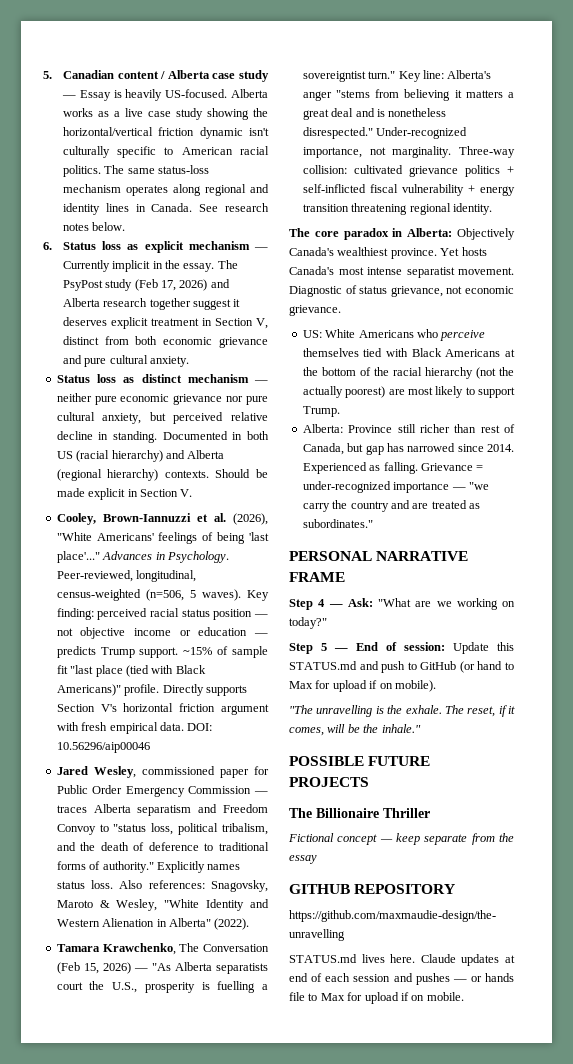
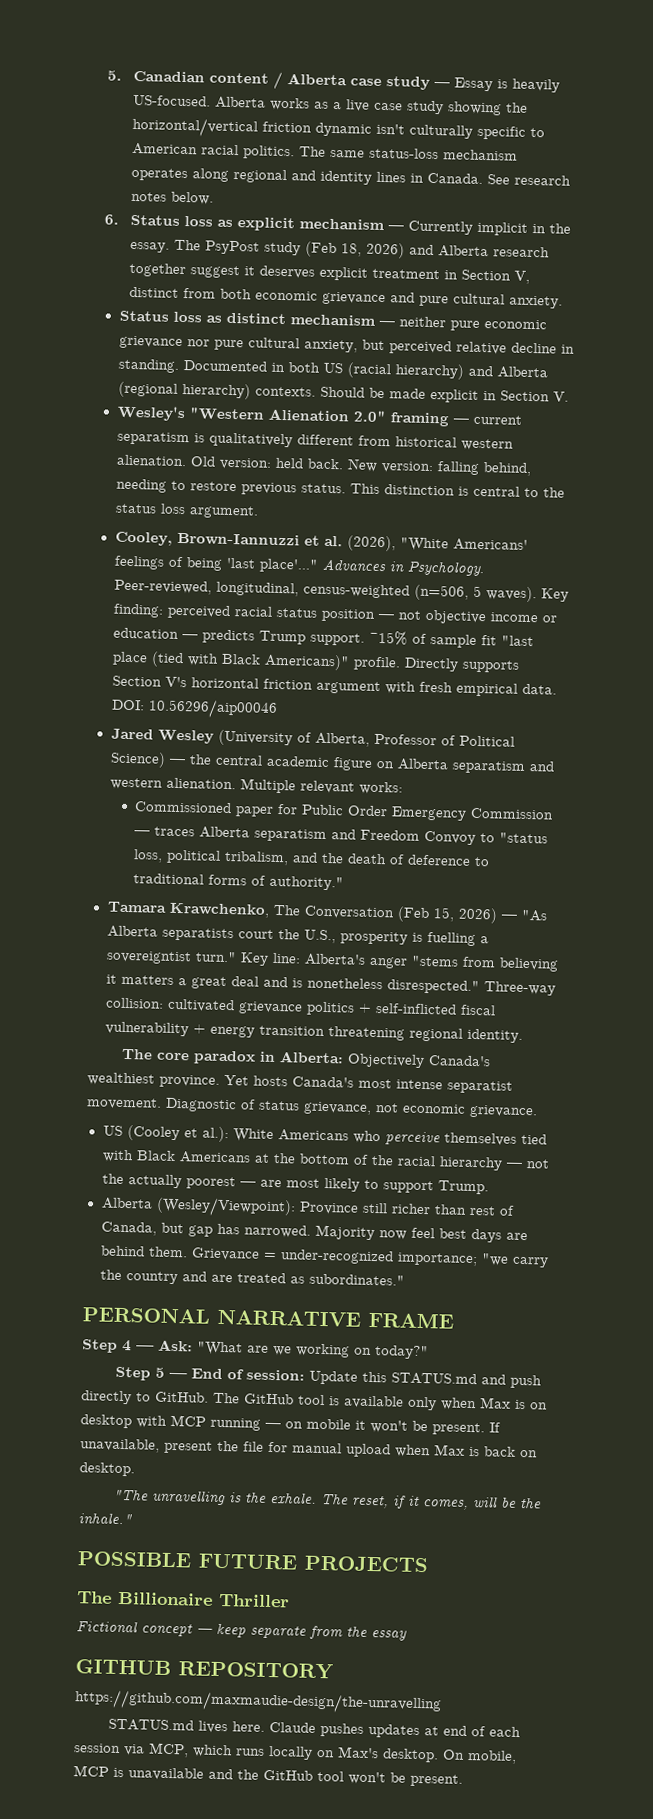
[161,280,177,291] 17, -> [340,243,362,257] 18,
(193, 493) none -> [116,405,522,427] [116,431,514,451] [115,454,532,477] [115,478,565,498] [114,503,259,519] // Wesley's "Western Alienation 2.0" framing — current separatism is qualitatively different from historical western alienation. Old version: held back. New version: falling behind, needing to restore previous status. This distinction is central to the status loss argument.
[93,766,215,778] Wesley, commissioned -> [157,729,515,747] [109,751,555,774] [109,777,403,795] [134,801,233,814] Wesley (University of Alberta, Professor of Political Science) — the central academic figure on Alberta separatism and western alienation. Multiple relevant works: // Commissioned
[156,861,241,873] [56,880,268,892] [56,899,269,911] [56,918,250,930] Explicitly names status loss. Also references: Snagovsky, Maroto & Wesley, "White Identity and Western Alienation in Alberta" (2022). -> (345, 883) none
[376,127,468,139] [302,146,452,158] Under-recognized importance, not marginality. -> (480, 987) none
[302,330,322,338] US: -> [102,1125,229,1143] US (Cooley et al.):
[475,367,514,379] [302,386,386,398] (not the actually poorest) -> [505,1159,550,1169] [101,1173,256,1190] — not the actually poorest —
[302,424,343,433] Alberta: -> [100,1196,296,1218] Alberta (Wesley/Viewpoint):
[407,443,514,452] [302,462,418,474] narrowed since 2014. Experienced as falling. -> [243,1224,528,1243] [100,1245,188,1258] narrowed. Majority now feel best days are behind them.
[393,482,466,493] importance — -> [396,1252,478,1267] importance;
[407,661,514,673] [289,680,436,692] to GitHub (or hand to Max for upload if on mobile). -> [81,1390,548,1411] [80,1414,501,1436] [80,1438,538,1458] [79,1462,135,1477] directly to GitHub. The GitHub tool is available only when Max is on desktop with MCP running — on mobile it won't be present. If unavailable, present the file for manual upload when Max is back on desktop.
(456, 958) none -> [320,1723,365,1737] pushes
[393,973,514,985] [289,992,464,1004] and pushes — or hands file to Max for upload if on mobile. -> [123,1742,517,1764] [73,1765,463,1787] via MCP, which runs locally on Max's desktop. On mobile, MCP is unavailable and the GitHub tool won't be present.

